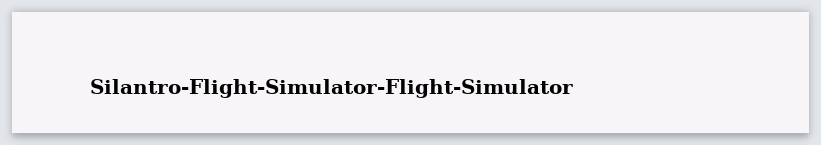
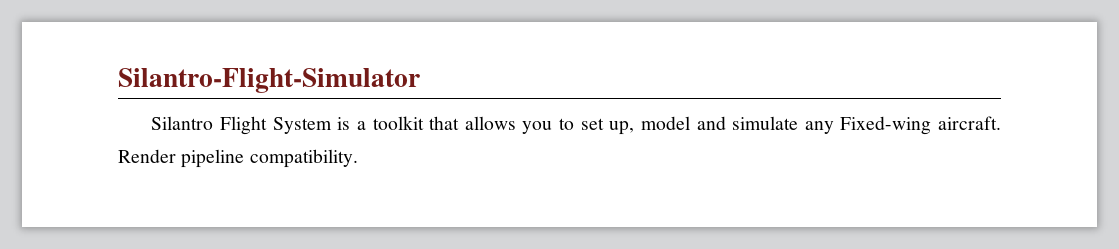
[90,79,573,98] Silantro-Flight-Simulator-Flight-Simulator -> [118,68,420,93] [151,116,1001,135] [118,149,358,168] Silantro-Flight-Simulator // Silantro Flight System is a toolkit that allows you to set up, model and simulate any Fixed-wing aircraft. Render pipeline compatibility.

